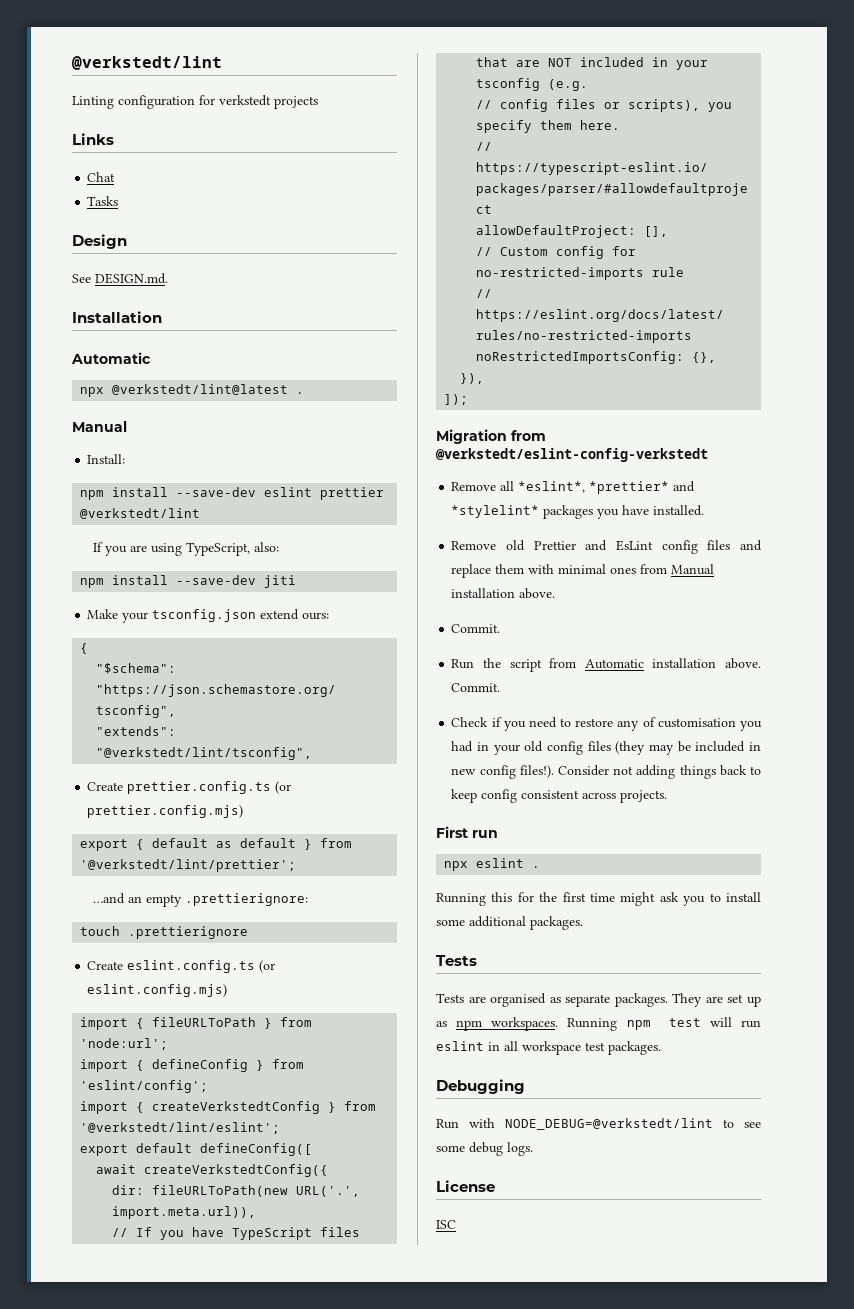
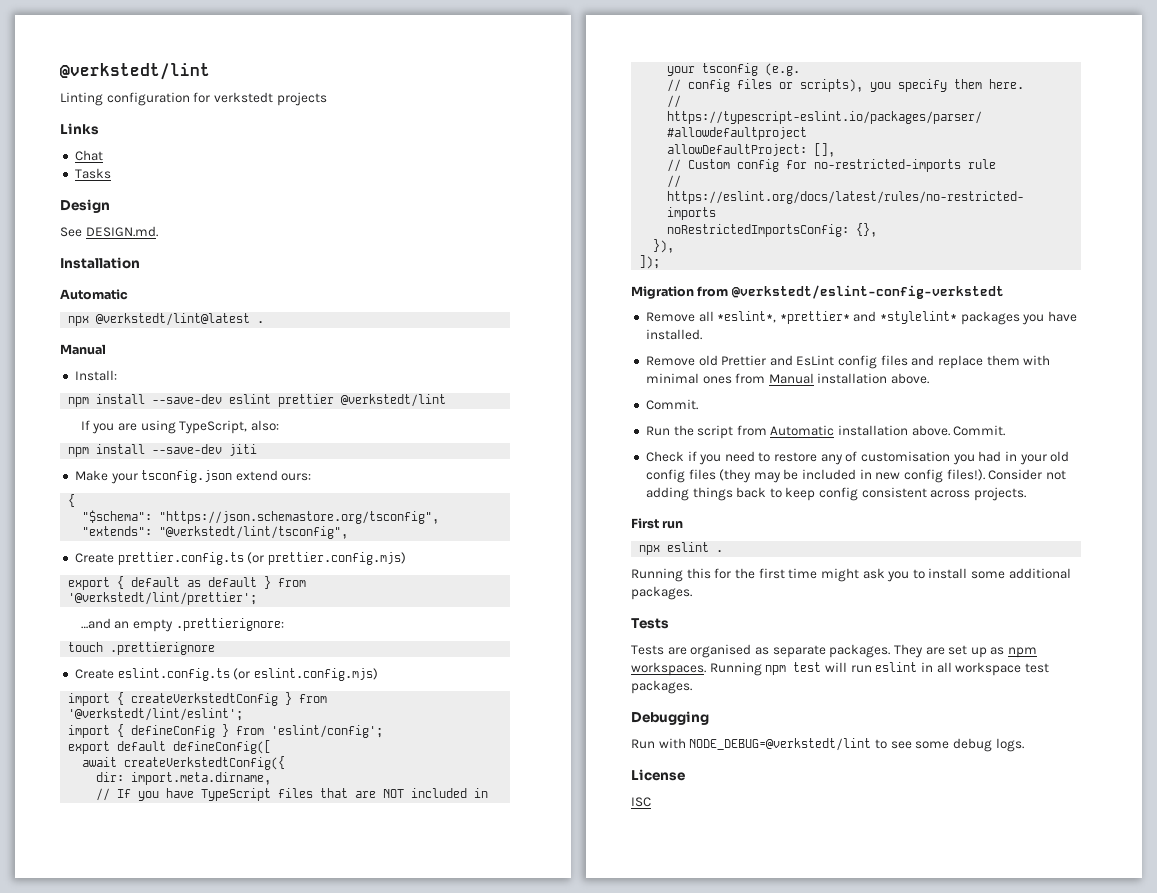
[152,1017,313,1029] [80,1038,169,1050] fileURLToPath } from 'node:url'; -> [131,692,328,706] [68,708,244,721] createVerkstedtConfig } from '@verkstedt/lint/eslint';
[80,1101,377,1114] [80,1122,281,1134] // import { createVerkstedtConfig } from '@verkstedt/lint/eslint'; -> (384, 731) none
[152,1185,361,1197] [112,1206,257,1219] fileURLToPath(new URL('.', import.meta.url)), -> [131,772,272,785] import.meta.dirname,

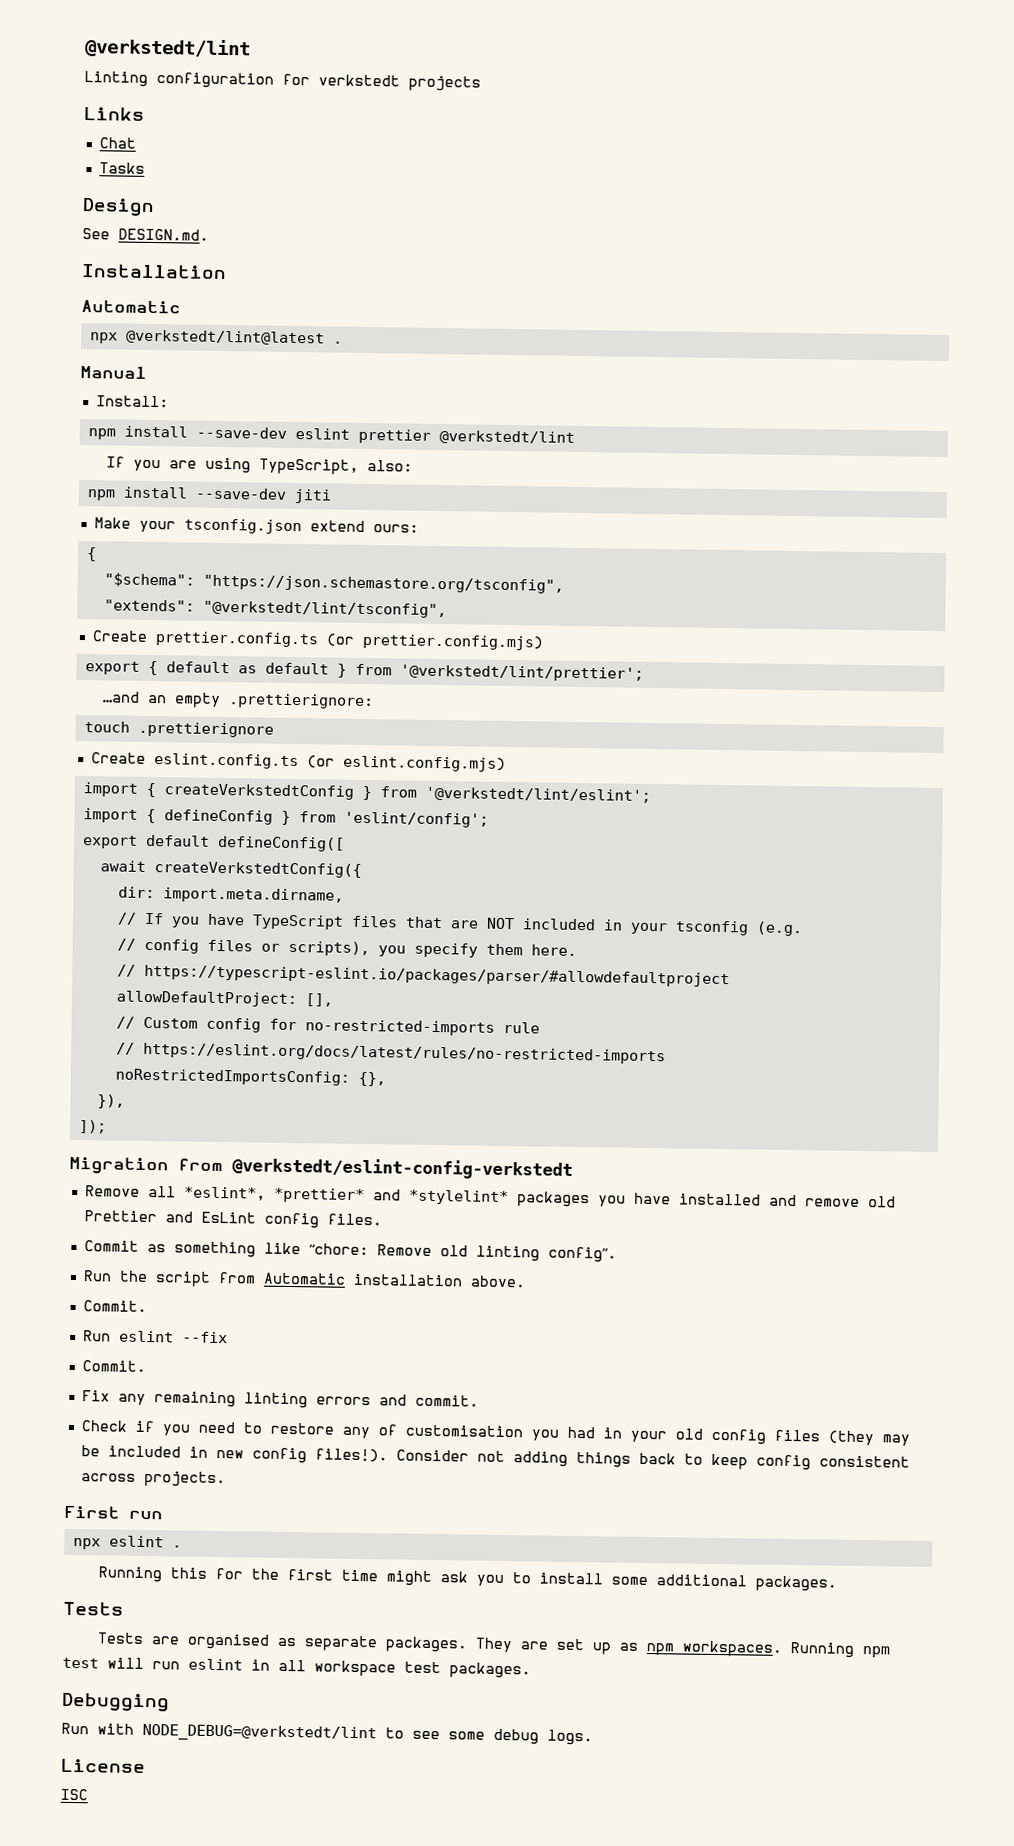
[645,329,702,340] [645,356,695,366] installed. // Remove -> [678,1193,860,1207] installed and remove
[880,355,1051,369] [645,373,930,384] [645,399,698,410] files and replace them with minimal ones from Manual installation above. // Commit. -> [326,1213,382,1226] [83,1240,617,1263] files. // Commit as something like “chore: Remove old linting config”.
[953,425,1006,436] Commit. -> [82,1300,147,1313] [82,1330,228,1344] [81,1360,146,1372] [81,1390,479,1409] // Commit. // Run eslint --fix // Commit. // Fix any remaining linting errors and commit.

